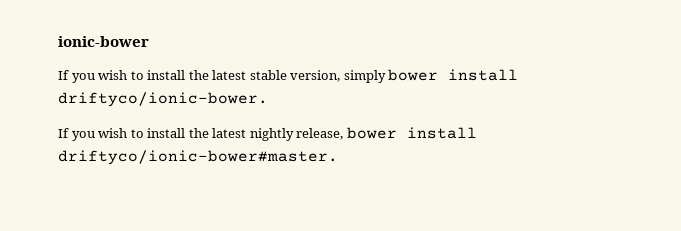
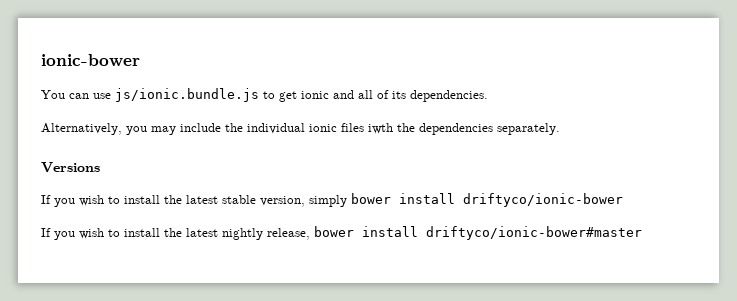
(149, 41) none -> [41,88,488,102] [41,123,560,135] [41,162,100,173] // You can use js/ionic.bundle.js to get ionic and all of its dependencies. // Alternatively, you may include the individual ionic files iwth the dependencies separately. // Versions
[58,92,268,107] driftyco/ionic-bower. -> [463,193,623,207] driftyco/ionic-bower
[58,150,338,165] driftyco/ionic-bower#master. -> [426,226,642,240] driftyco/ionic-bower#master

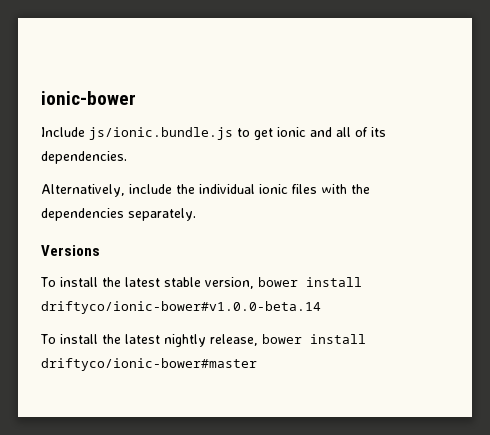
[41,90,111,99] You can use -> [41,127,85,137] Include
[126,126,176,135] you may -> (125, 190) none
[368,123,393,134] iwth -> [321,184,347,194] with
[41,195,120,207] If you wish to -> [40,277,56,287] To
[309,193,623,207] [41,228,120,240] simply bower install driftyco/ionic-bower // If you wish to -> [257,277,362,287] [41,301,321,314] [40,334,56,344] bower install driftyco/ionic-bower#v1.0.0-beta.14 // To

